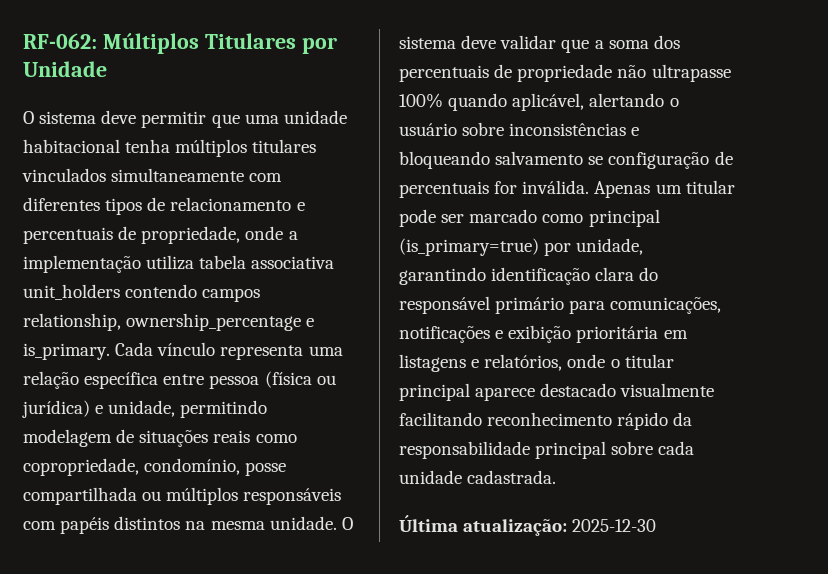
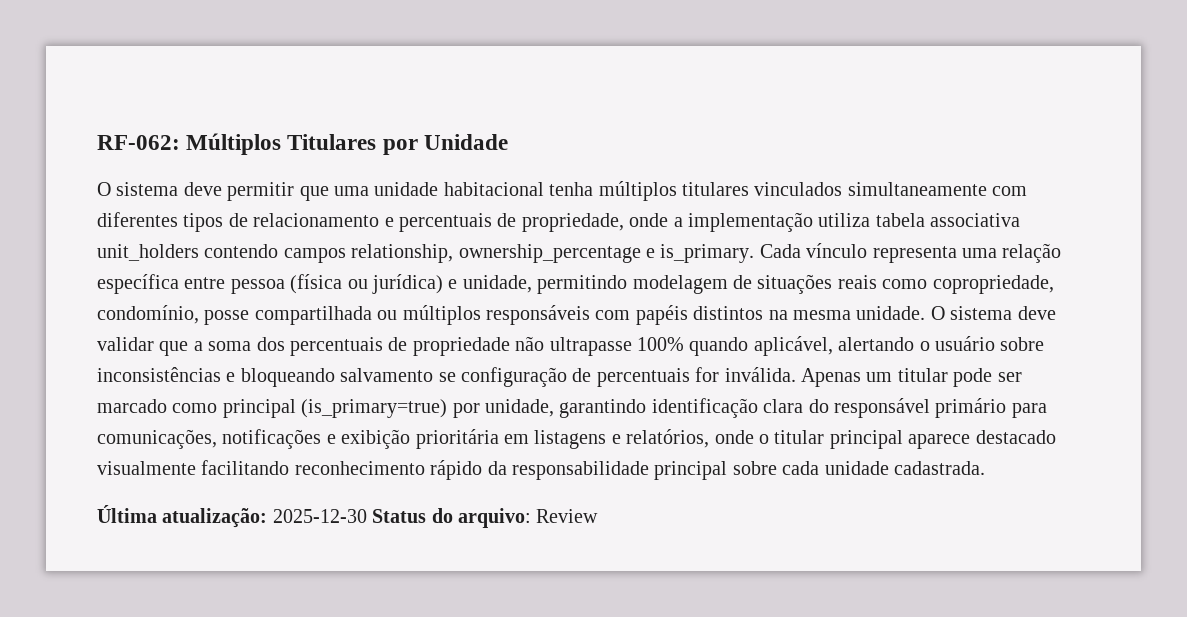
(657, 525) none -> [372,508,599,528] Status do arquivo: Review

